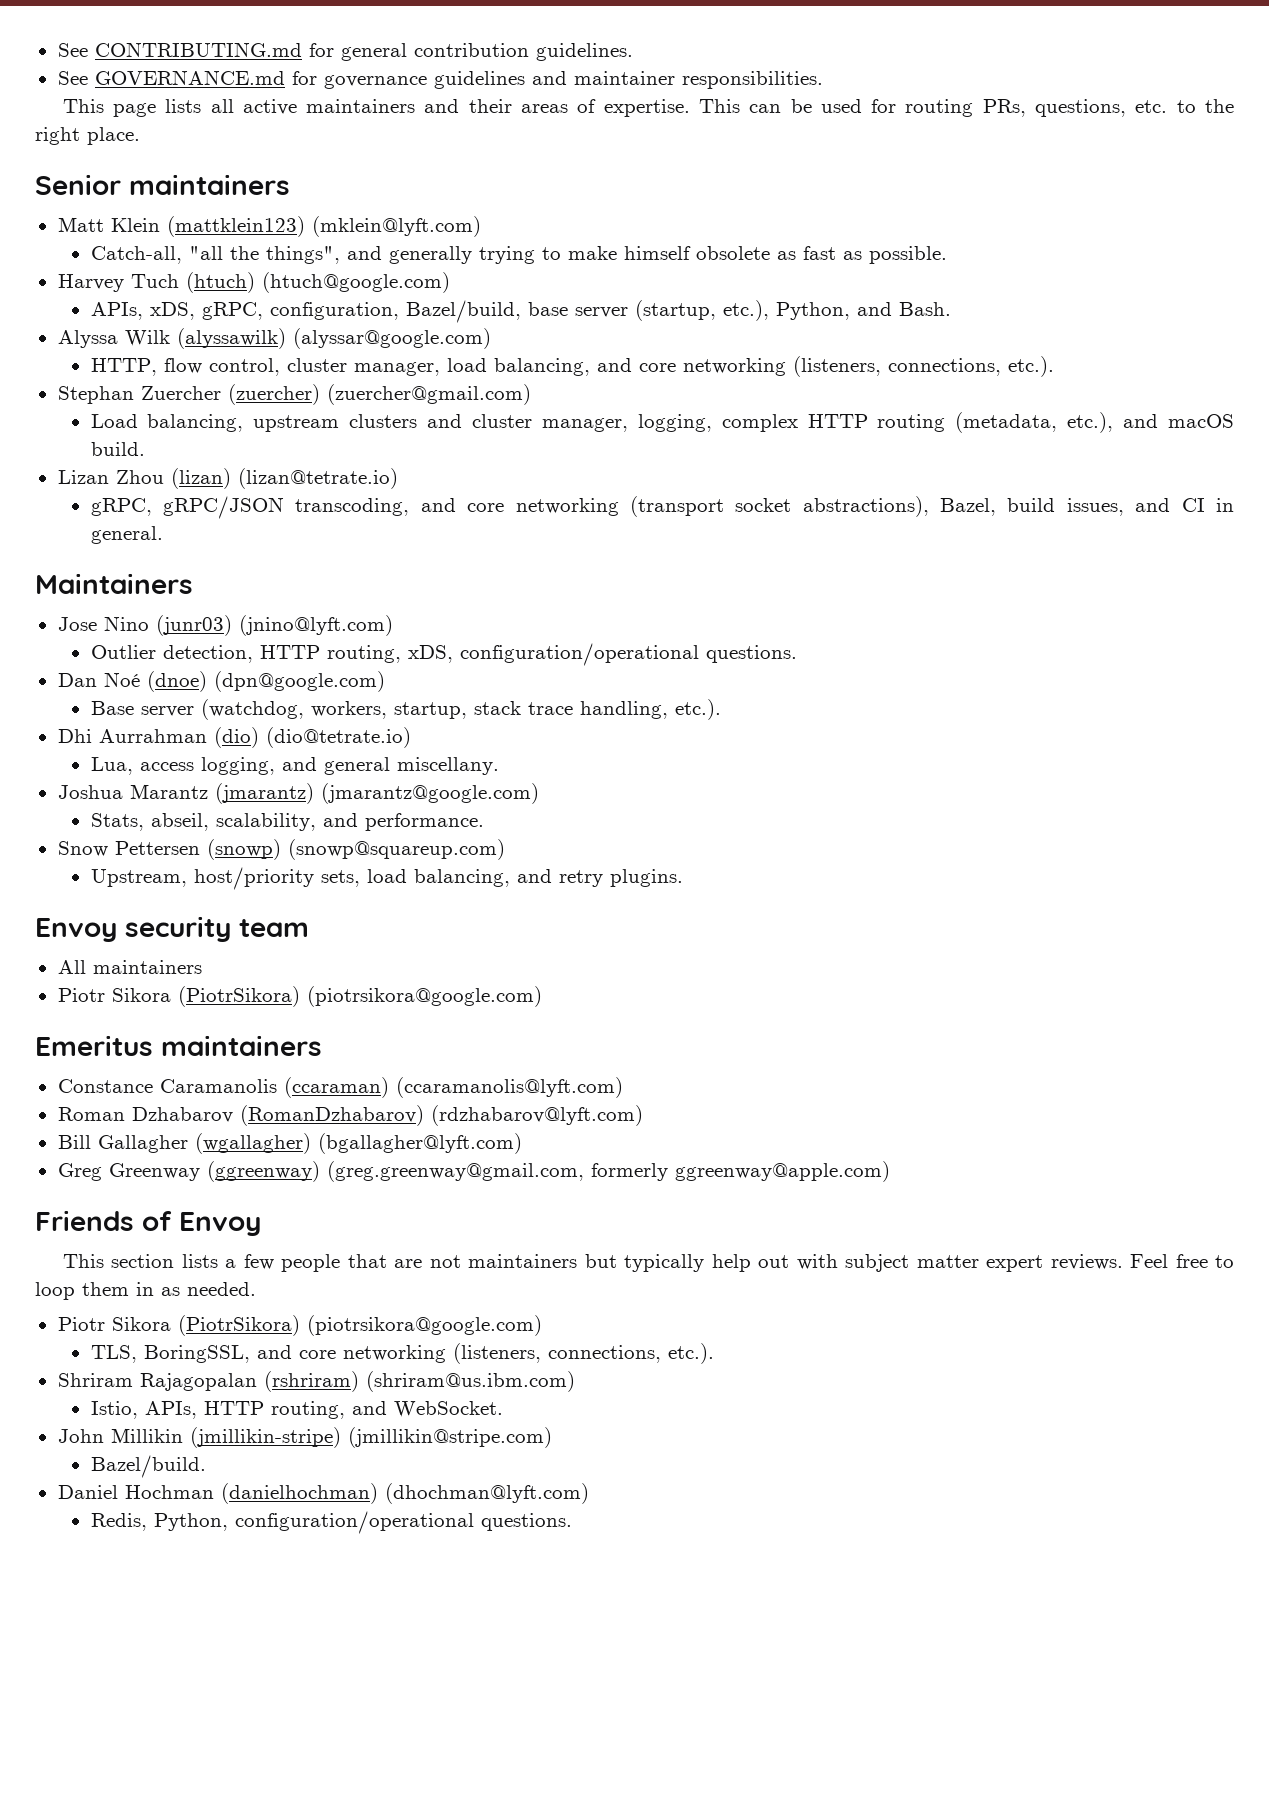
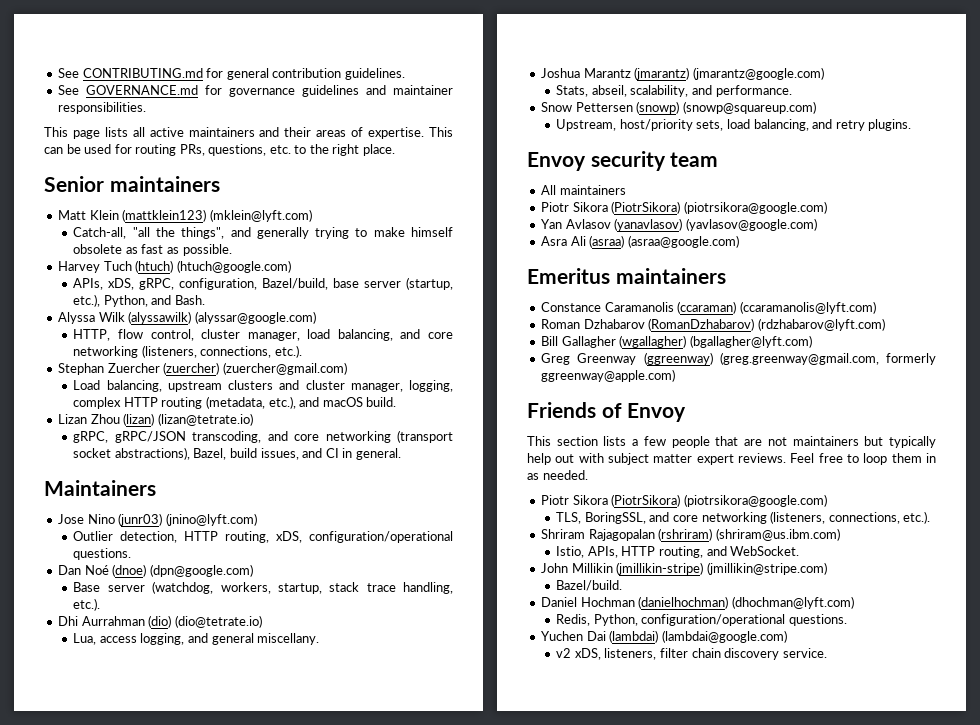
(542, 996) none -> [541,218,817,231] [541,235,739,248] // Yan Avlasov (yanavlasov) (yavlasov@google.com) // Asra Ali (asraa) (asraa@google.com)
(572, 1522) none -> [541,630,787,643] [556,648,827,660] // Yuchen Dai (lambdai) (lambdai@google.com) // v2 xDS, listeners, filter chain discovery service.

